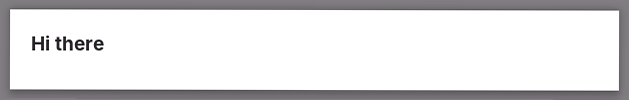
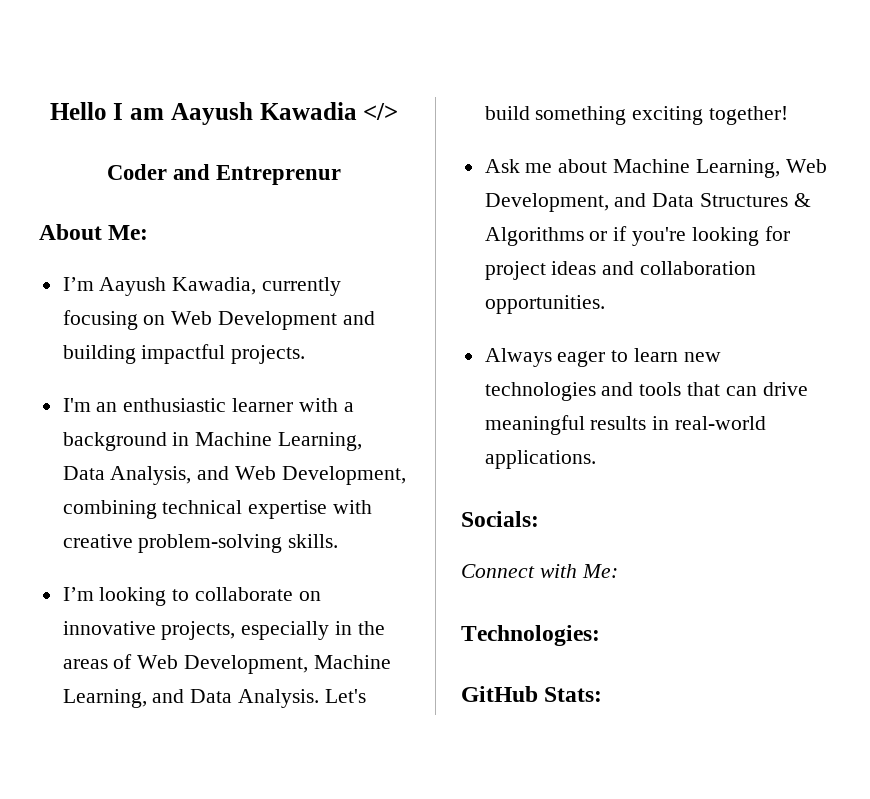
[30,35,106,51] Hi there -> [49,102,399,125] [106,164,342,185] [39,224,149,240] [62,277,342,296] [62,310,375,330] [62,344,306,364] [62,398,354,412] [62,432,363,451] [62,466,406,485] [62,500,373,519] [62,534,339,553] [62,587,321,606] [62,621,385,640] [62,654,391,674] [62,689,366,708] [484,106,789,125] [484,159,827,178] [484,193,811,212] [484,226,790,246] [484,261,757,280] [484,295,605,314] [484,348,721,367] [484,382,808,401] [484,415,767,435] [484,450,596,469] [461,511,539,527] [461,564,618,578] [461,625,600,646] [461,686,603,702] Hello I am Aayush Kawadia </> // Coder and Entreprenur // About Me: // I’m Aayush Kawadia, currently focusing on Web Development and building impactful projects. // I'm an enthusiastic learner with a background in Machine Learning, Data Analysis, and Web Development, combining technical expertise with creative problem-solving skills. // I’m looking to collaborate on innovative projects, especially in the areas of Web Development, Machine Learning, and Data Analysis. Let's build something exciting together! // Ask me about Machine Learning, Web Development, and Data Structures & Algorithms or if you're looking for project ideas and collaboration opportunities. // Always eager to learn new technologies and tools that can drive meaningful results in real-world applications. // Socials: // Connect with Me: // Technologies: // GitHub Stats:

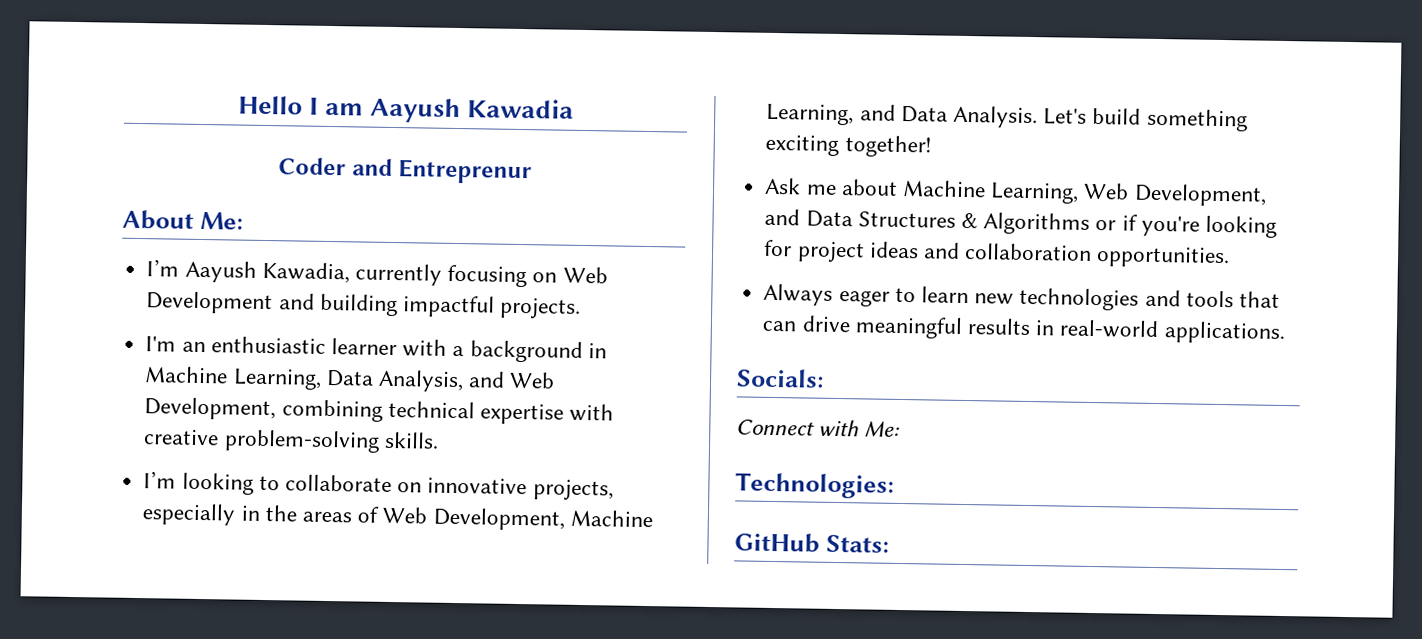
[363,103,399,120] </> -> (575, 108) none

